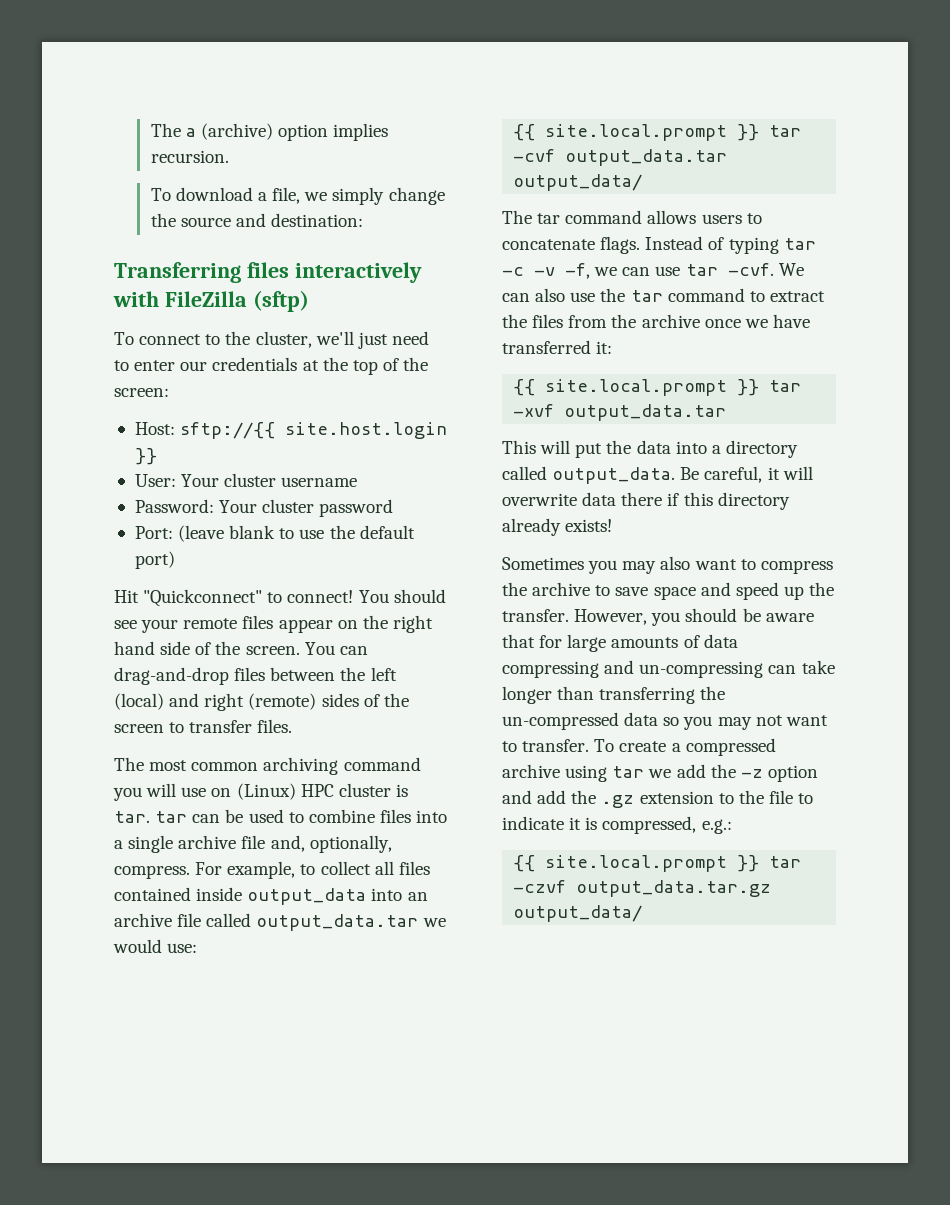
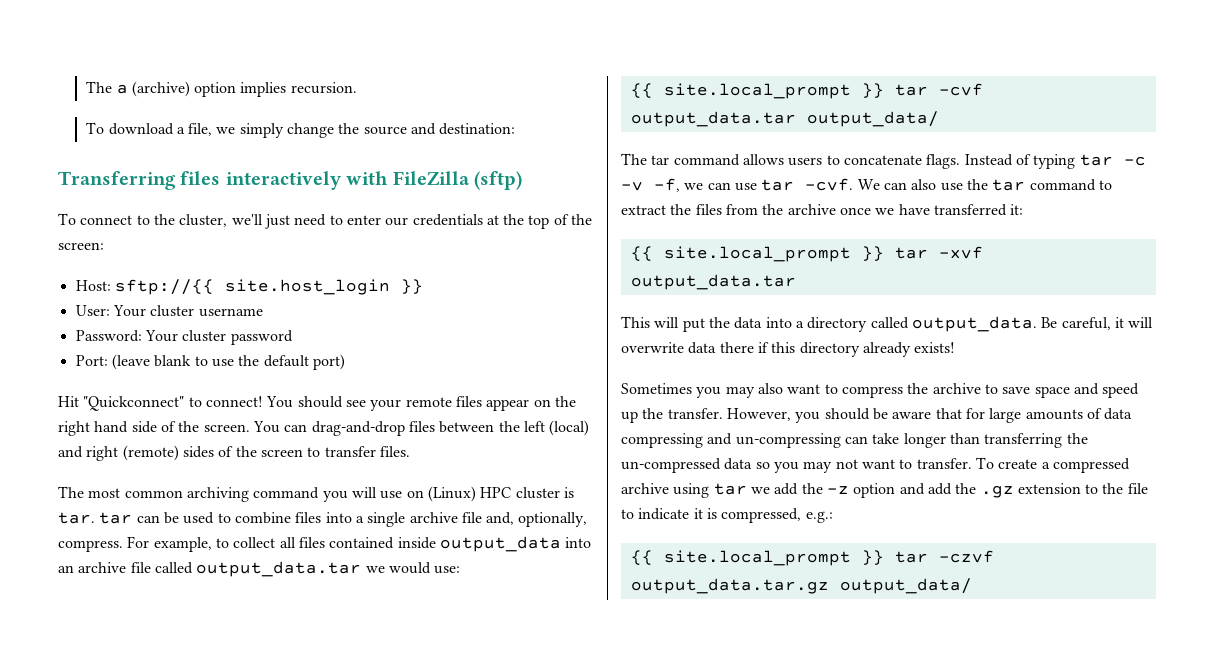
[285,422,448,439] site.host.login -> [224,279,390,295] site.host_login
[545,124,728,141] site.local.prompt -> [663,83,851,99] site.local_prompt
[545,379,728,396] site.local.prompt -> [663,246,851,262] site.local_prompt
[545,855,728,872] site.local.prompt -> [663,550,851,566] site.local_prompt

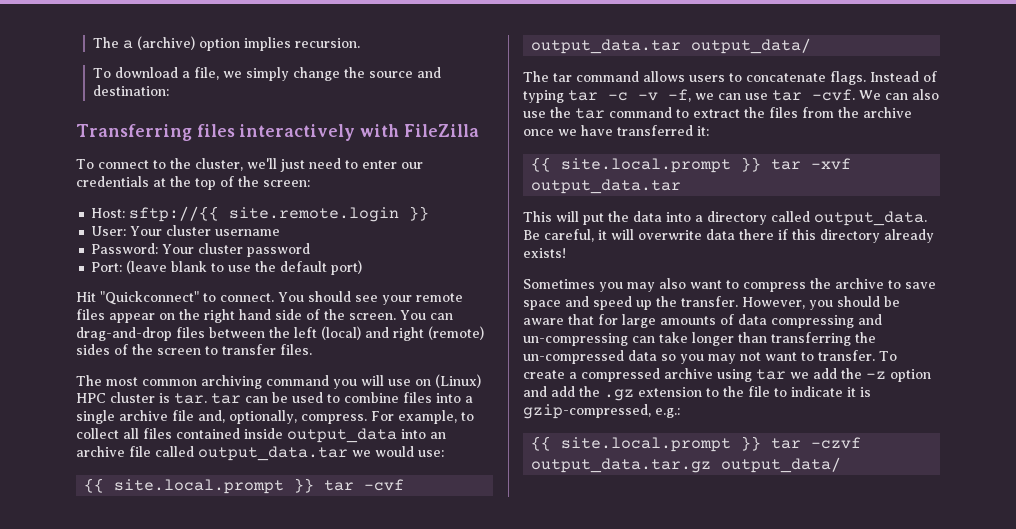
[473,171,522,190] (sftp) -> (479, 130) none
[224,279,390,295] site.host_login -> [229,207,400,222] site.remote.login
[205,396,263,407] connect! -> [220,293,274,302] connect.
[663,83,851,99] site.local_prompt -> [114,479,285,494] site.local.prompt
[663,246,851,262] site.local_prompt -> [561,158,732,173] site.local.prompt
[721,508,802,523] compressed, -> [523,404,651,419] gzip-compressed,
[663,550,851,566] site.local_prompt -> [561,437,732,452] site.local.prompt

